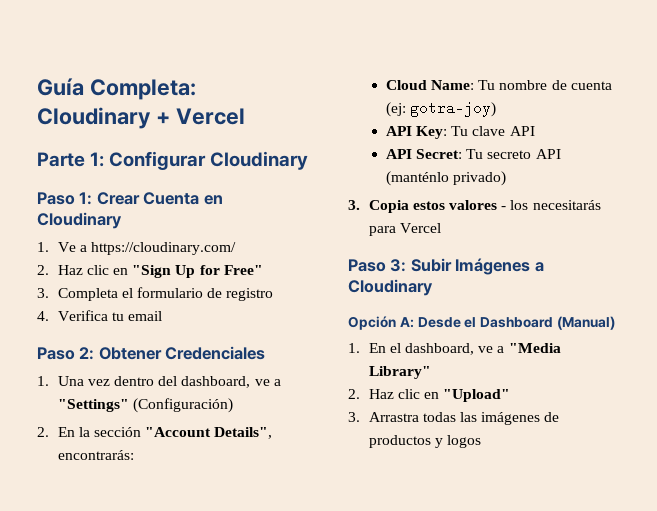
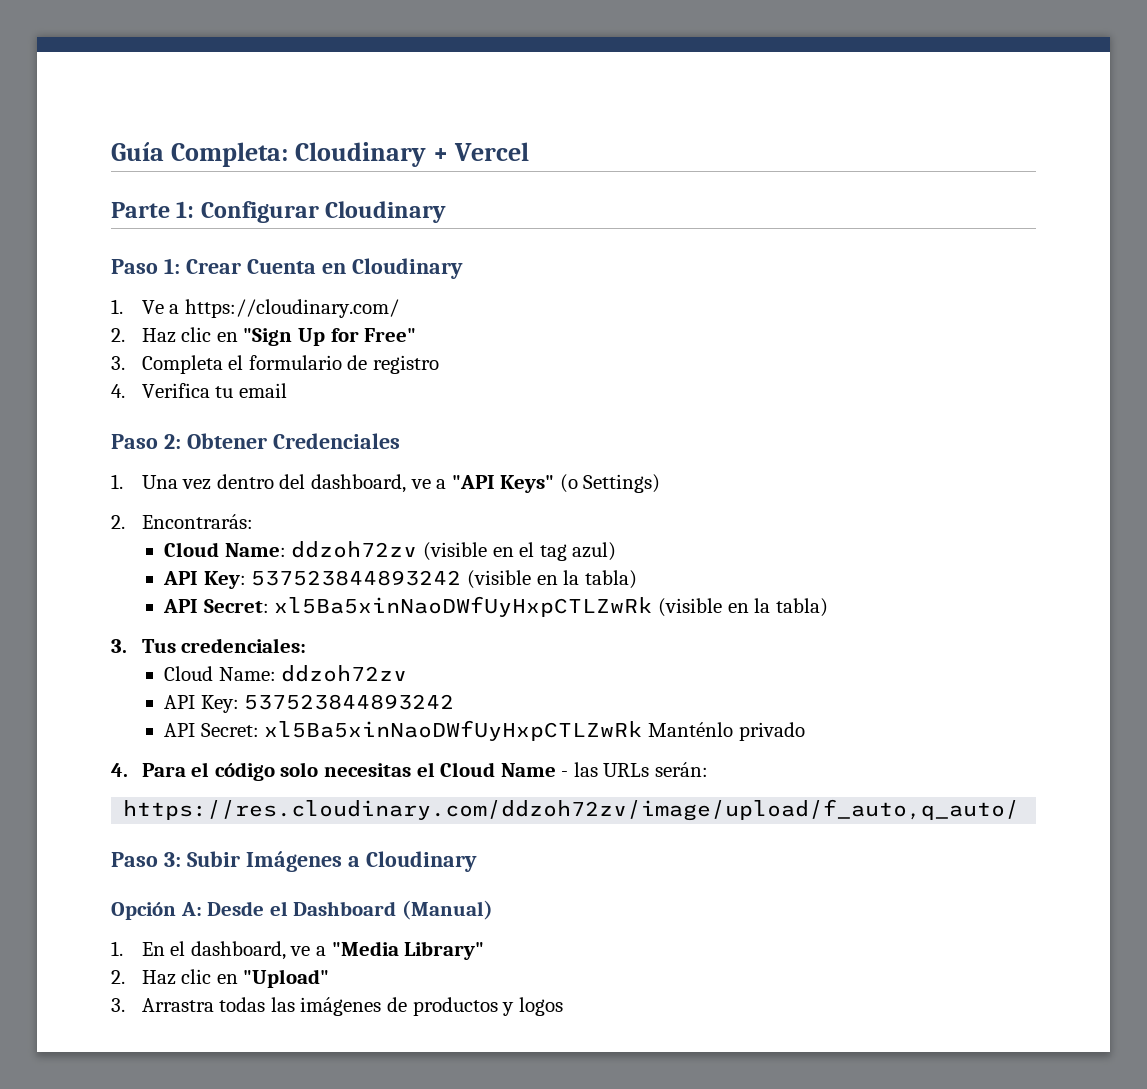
[57,398,233,413] [37,427,273,439] [57,450,134,460] [385,80,612,90] [385,101,496,117] [385,126,535,139] [385,149,561,159] [385,171,506,186] [348,200,601,213] [368,223,441,236] "Settings" (Configuración) // 2. En la sección "Account Details", encontrarás: // Cloud Name: Tu nombre de cuenta (ej: gotra-joy) // API Key: Tu clave API // API Secret: Tu secreto API (manténlo privado) // 3. Copia estos valores - los necesitarás para Vercel -> [451,474,661,493] [111,514,253,529] [164,541,617,561] [163,570,637,589] [163,596,828,617] [111,638,307,653] [164,665,408,682] [164,694,455,713] [164,720,805,741] [111,762,708,781] [123,799,1020,821] "API Keys" (o Settings) // 2. Encontrarás: // Cloud Name: ddzoh72zv (visible en el tag azul) // API Key: 537523844893242 (visible en la tabla) // API Secret: xl5Ba5xinNaoDWfUyHxpCTLZwRk (visible en la tabla) // 3. Tus credenciales: // Cloud Name: ddzoh72zv // API Key: 537523844893242 // API Secret: xl5Ba5xinNaoDWfUyHxpCTLZwRk Manténlo privado // 4. Para el código solo necesitas el Cloud Name - las URLs serán: // https://res.cloudinary.com/ddzoh72zv/image/upload/f_auto,q_auto/

